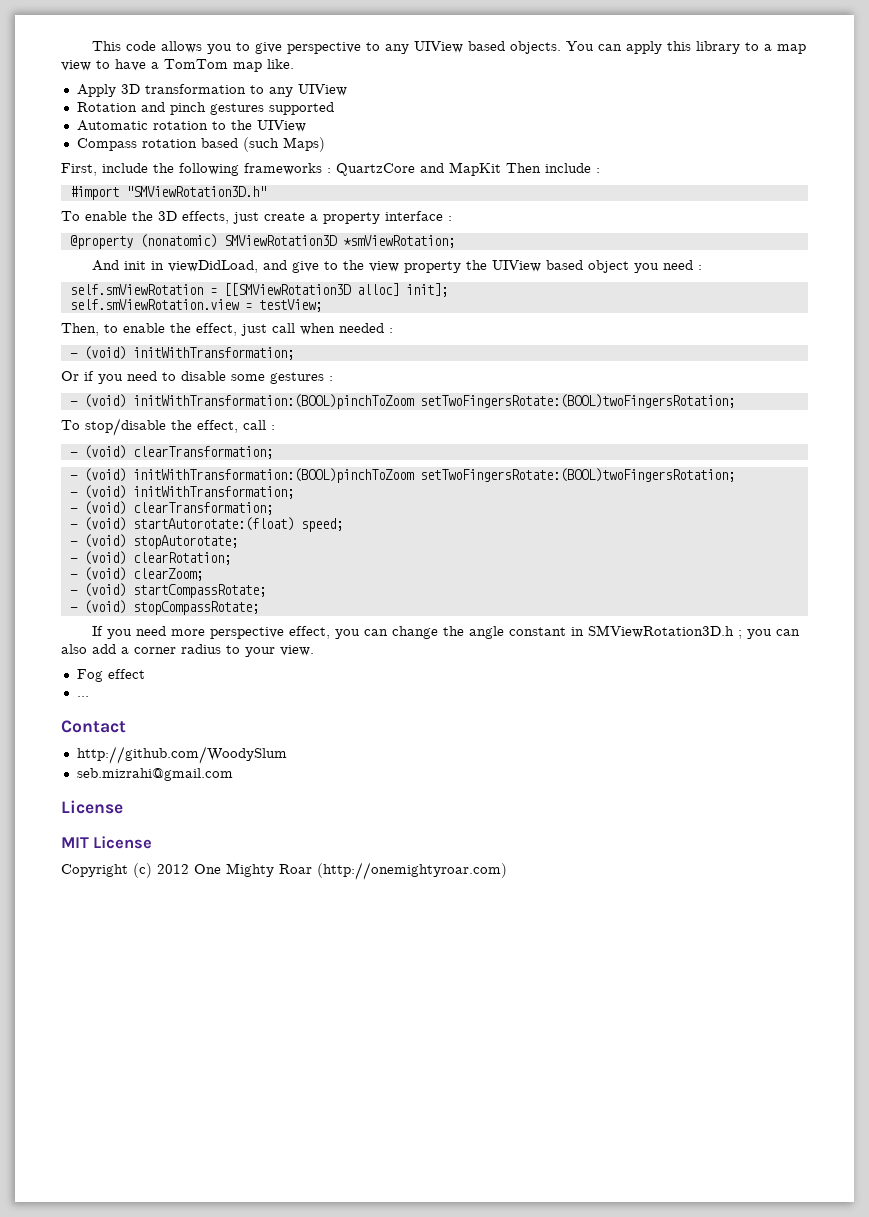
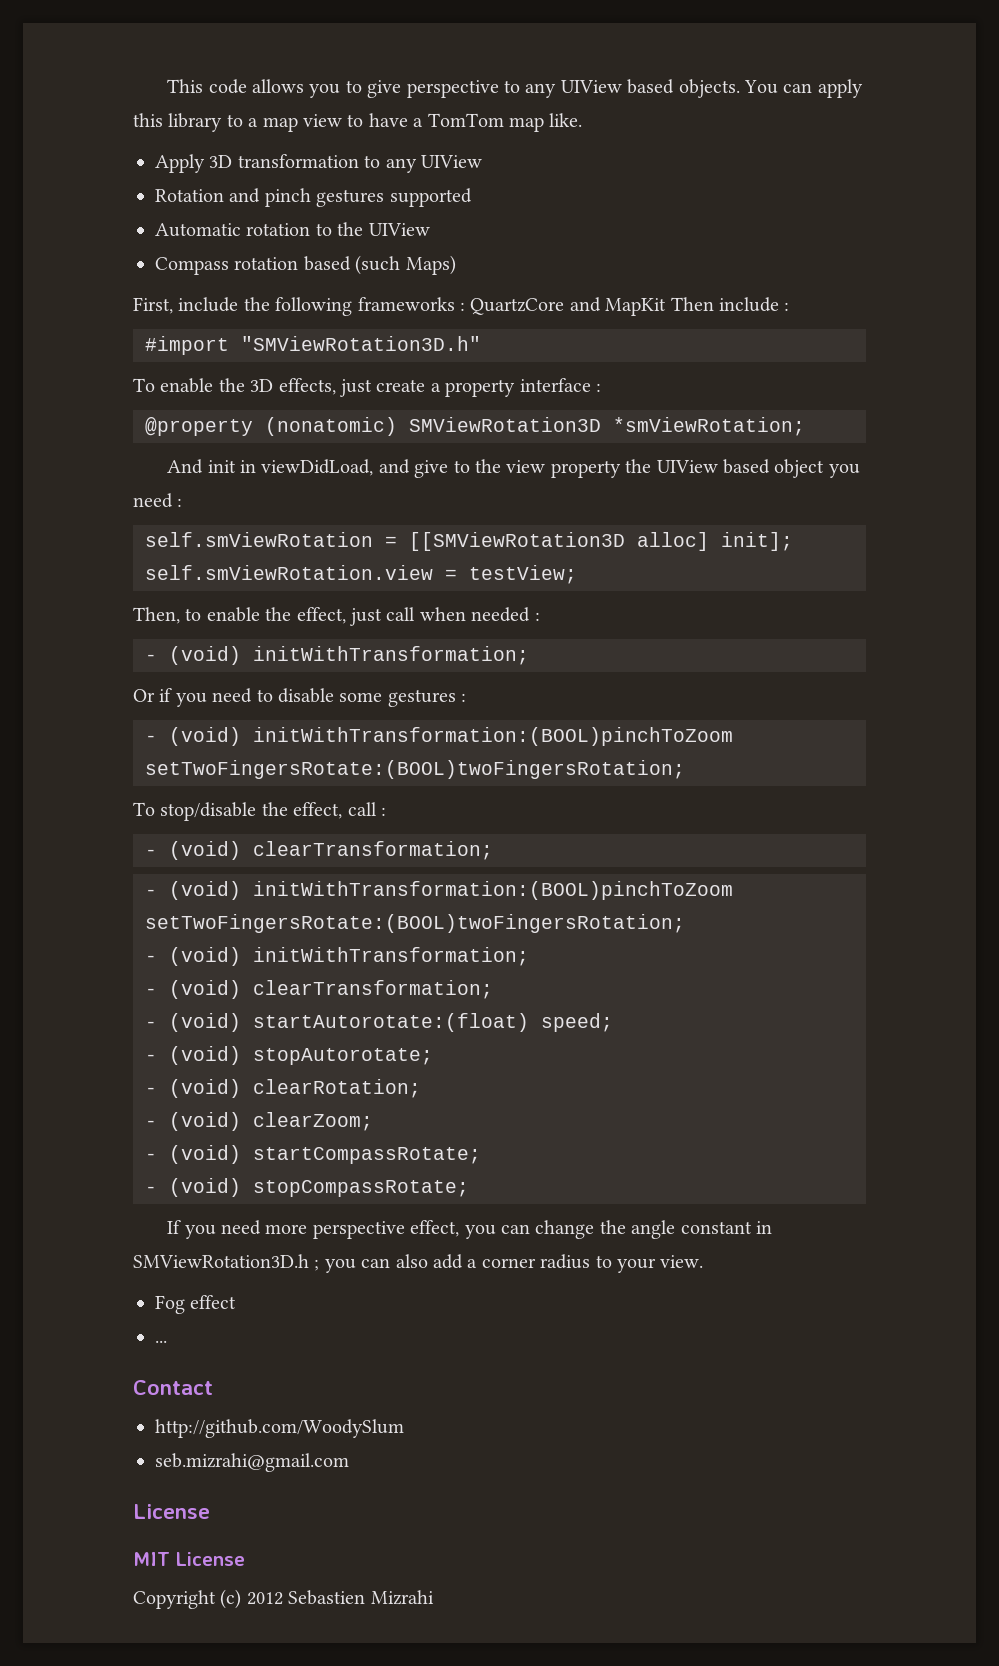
[194,862,507,880] One Mighty Roar (http://onemightyroar.com) -> [288,1590,434,1605] Sebastien Mizrahi

